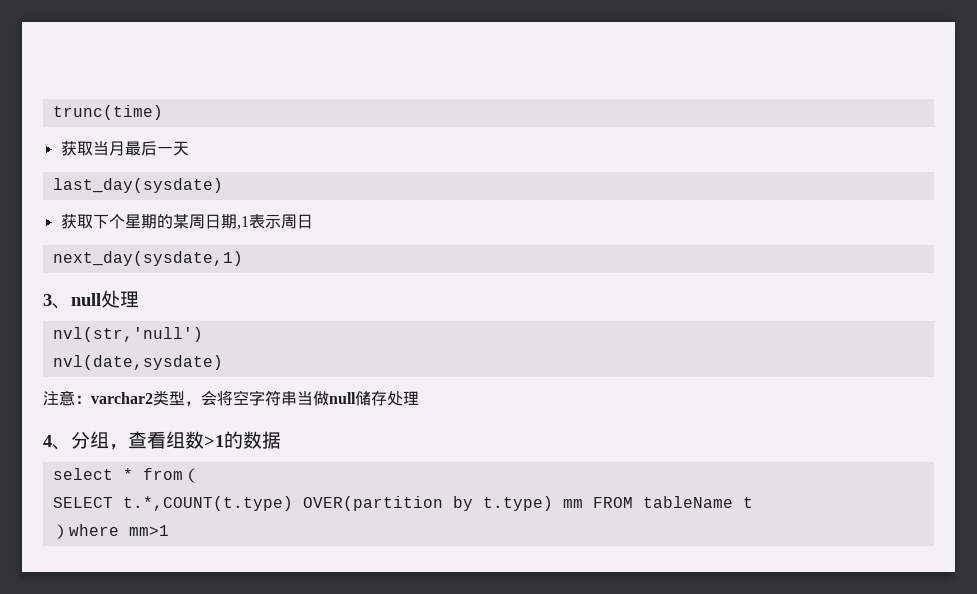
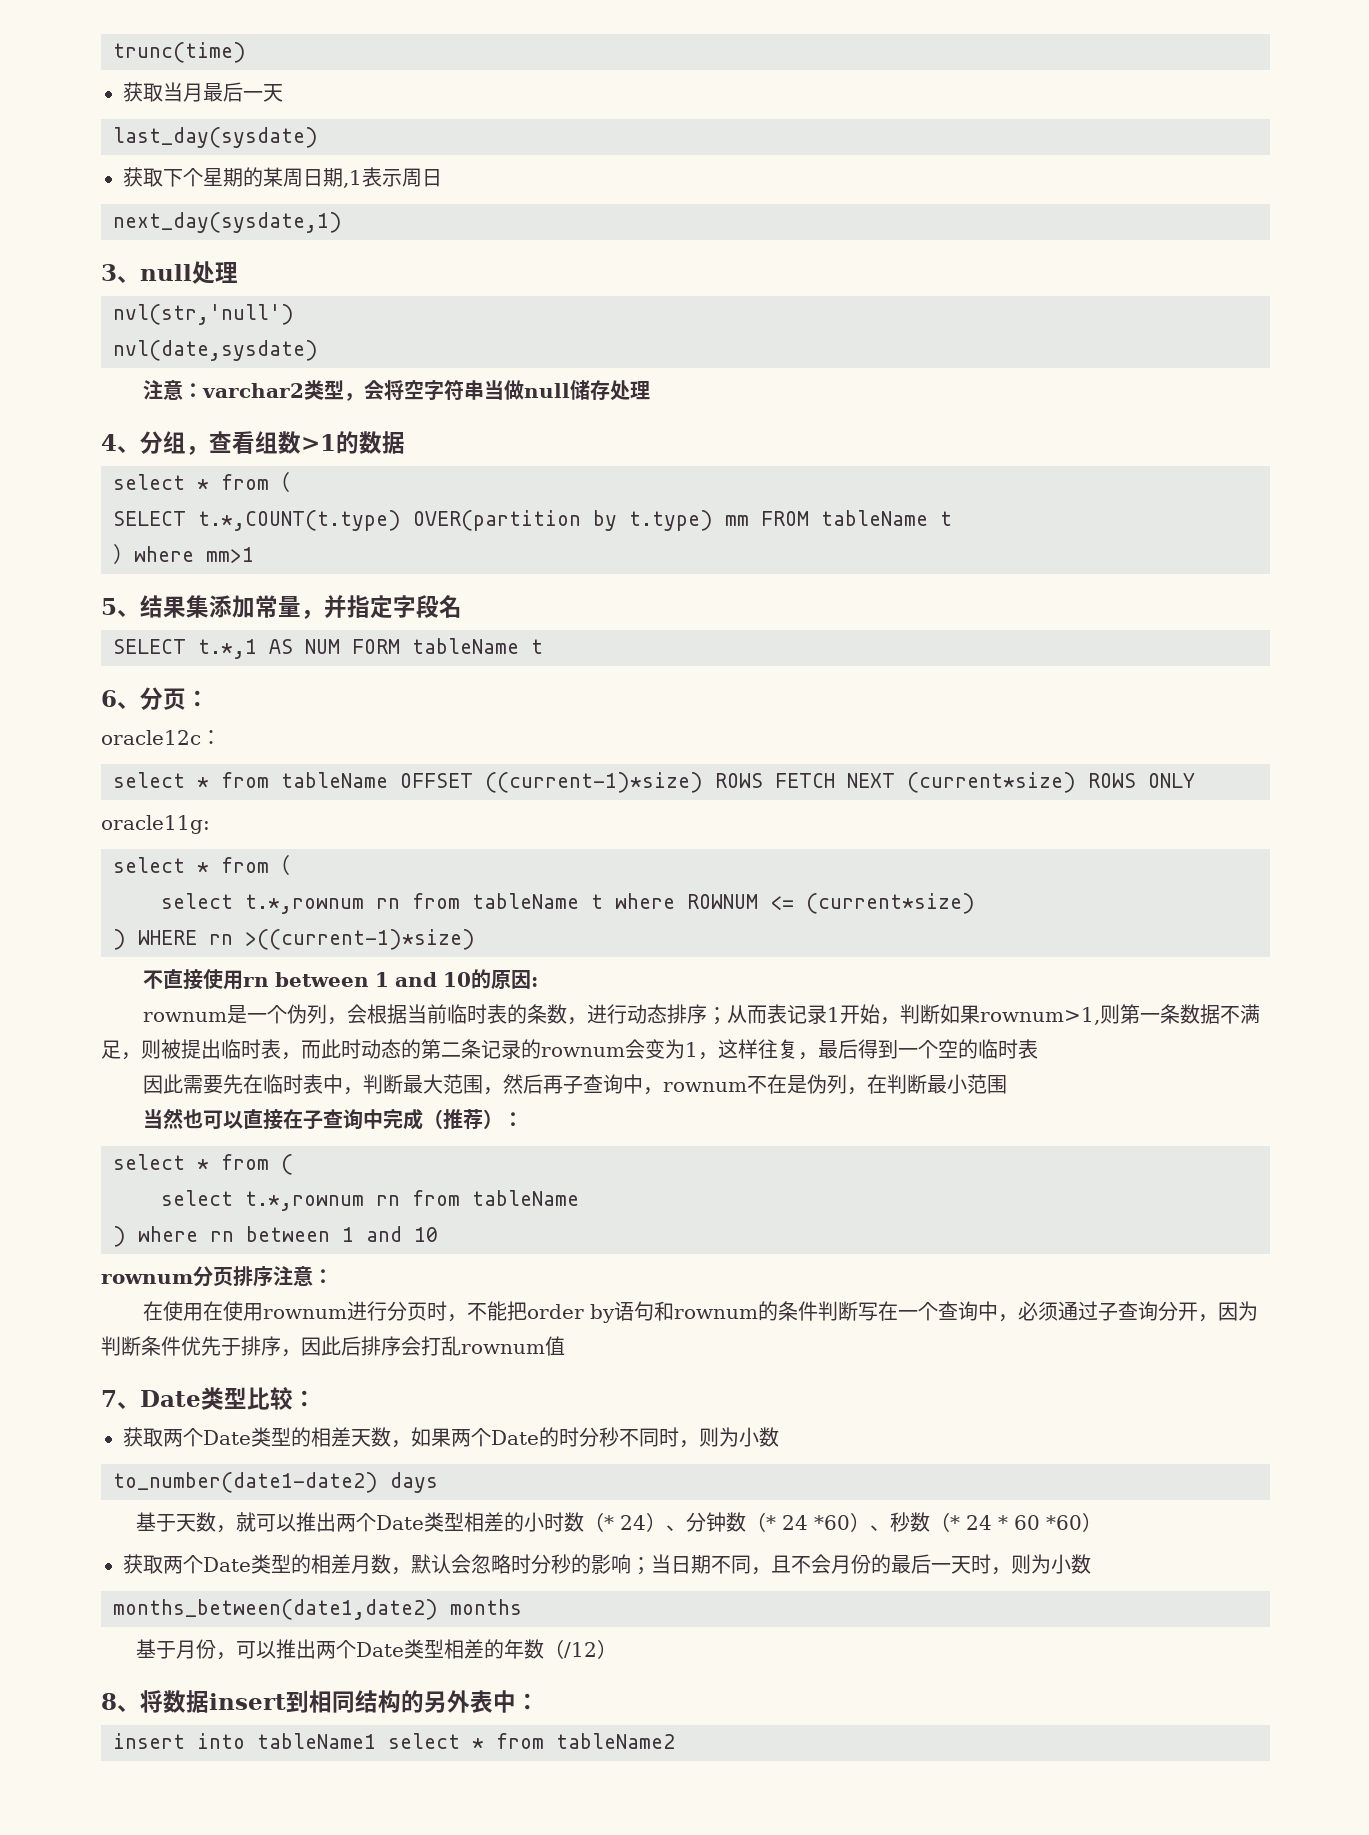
(169, 530) none -> [101,595,462,619] [113,638,543,659] [101,687,209,710] [101,730,221,745] [113,772,1195,793] [101,815,210,834] [113,855,290,875] [161,893,975,914] [113,929,475,950] [142,969,538,990] [142,1004,1260,1025] [101,1039,1038,1060] [142,1074,1007,1095] [142,1108,523,1130] [113,1154,293,1175] [161,1190,579,1211] [113,1226,438,1247] [101,1266,333,1287] [142,1301,1258,1323] [101,1336,565,1357] [101,1387,316,1410] [123,1427,779,1448] [113,1472,438,1493] [135,1512,1102,1533] [123,1554,1091,1575] [113,1599,522,1620] [135,1639,617,1660] [101,1690,539,1713] [113,1733,675,1749] // 5、结果集添加常量，并指定字段名 // SELECT t.*,1 AS NUM FORM tableName t // 6、分页： // oracle12c： // select * from tableName OFFSET ((current-1)*size) ROWS FETCH NEXT (current*size) ROWS ONLY // oracle11g: // select * from（ // select t.*,rownum rn from tableName t where ROWNUM <= (current*size) // ) WHERE rn >((current-1)*size) // 不直接使用rn between 1 and 10的原因: // rownum是一个伪列，会根据当前临时表的条数，进行动态排序；从而表记录1开始，判断如果rownum>1,则第一条数据不满足，则被提出临时表，而此时动态的第二条记录的rownum会变为1，这样往复，最后得到一个空的临时表 // 因此需要先在临时表中，判断最大范围，然后再子查询中，rownum不在是伪列，在判断最小范围 // 当然也可以直接在子查询中完成（推荐）： // select * from ( // select t.*,rownum rn from tableName // ) where rn between 1 and 10 // rownum分页排序注意： // 在使用在使用rownum进行分页时，不能把order by语句和rownum的条件判断写在一个查询中，必须通过子查询分开，因为判断条件优先于排序，因此后排序会打乱rownum值 // 7、Date类型比较： // 获取两个Date类型的相差天数，如果两个Date的时分秒不同时，则为小数 // to_number(date1-date2) days // 基于天数，就可以推出两个Date类型相差的小时数（* 24）、分钟数（* 24 *60）、秒数（* 24 * 60 *60） // 获取两个Date类型的相差月数，默认会忽略时分秒的影响；当日期不同，且不会月份的最后一天时，则为小数 // months_between(date1,date2) months // 基于月份，可以推出两个Date类型相差的年数（/12） // 8、将数据insert到相同结构的另外表中： // insert into tableName1 select * from tableName2

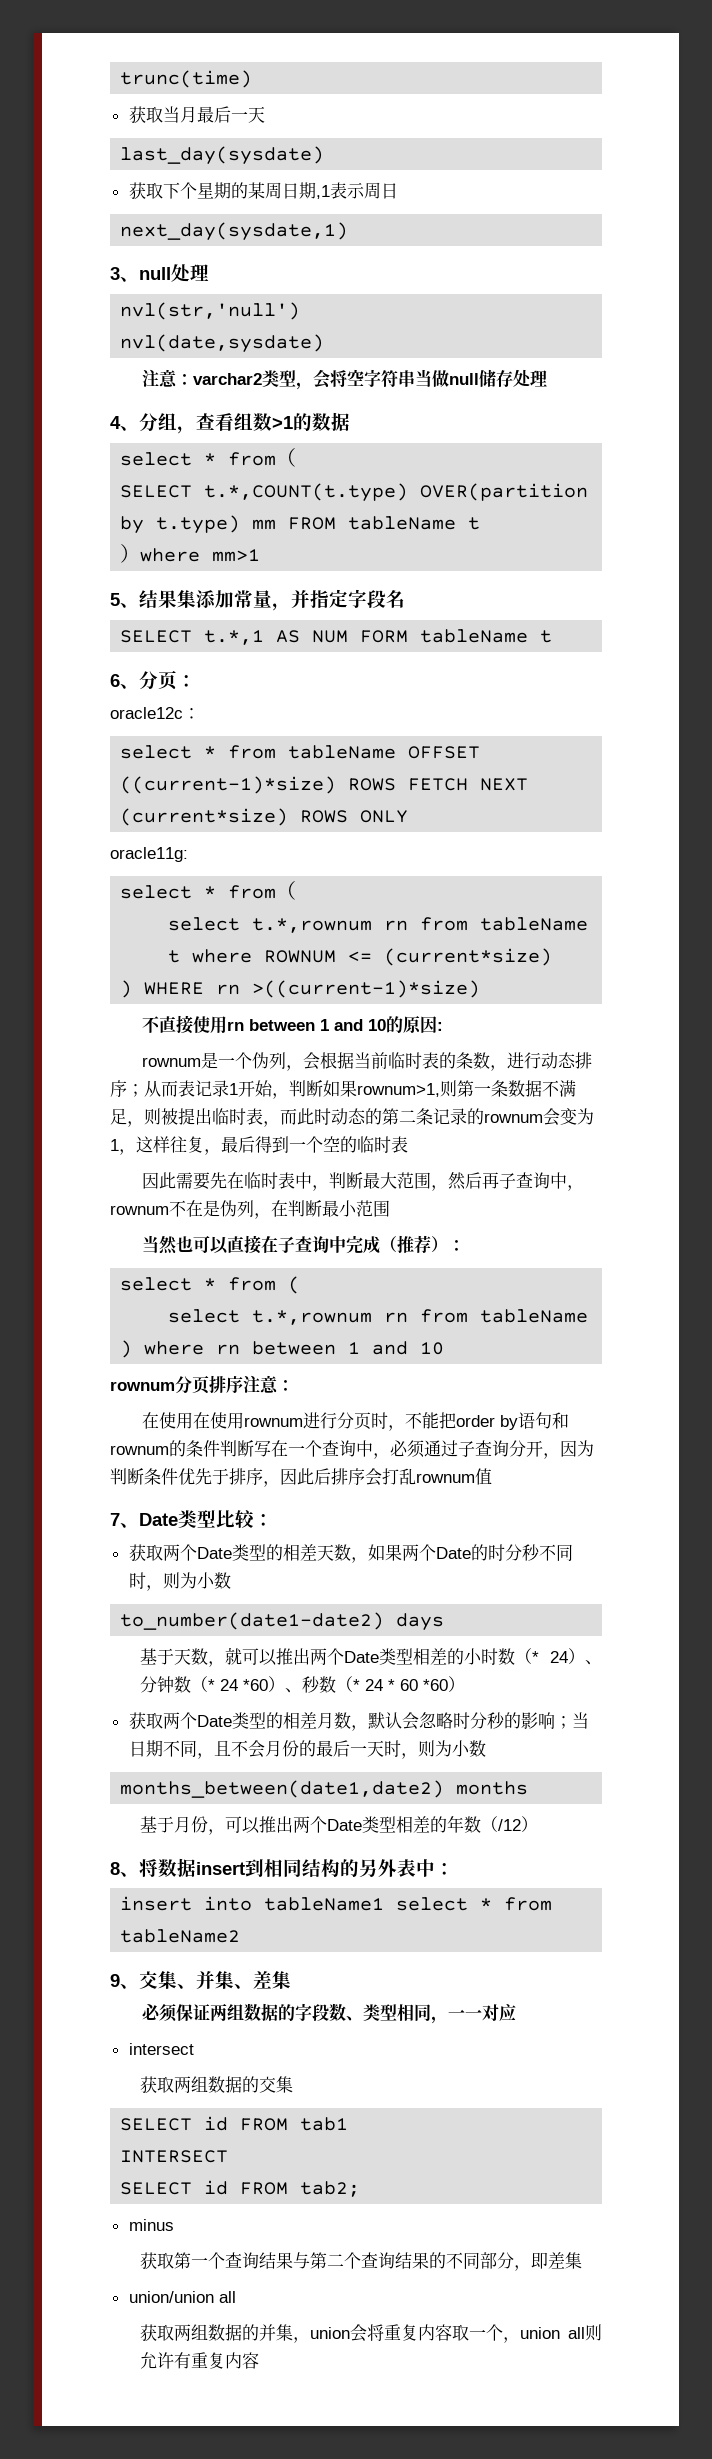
(675, 1741) none -> [110,1970,291,1989] [142,2003,517,2024] [128,2043,194,2055] [140,2076,294,2093] [120,2116,349,2131] [120,2150,229,2163] [120,2180,361,2197] [128,2219,174,2231] [140,2252,583,2271] [128,2291,236,2303] [140,2324,602,2343] [140,2352,260,2369] // 9、交集、并集、差集 // 必须保证两组数据的字段数、类型相同，一一对应 // intersect // 获取两组数据的交集 // SELECT id FROM tab1 // INTERSECT // SELECT id FROM tab2; // minus // 获取第一个查询结果与第二个查询结果的不同部分，即差集 // union/union all // 获取两组数据的并集，union会将重复内容取一个，union all则允许有重复内容

